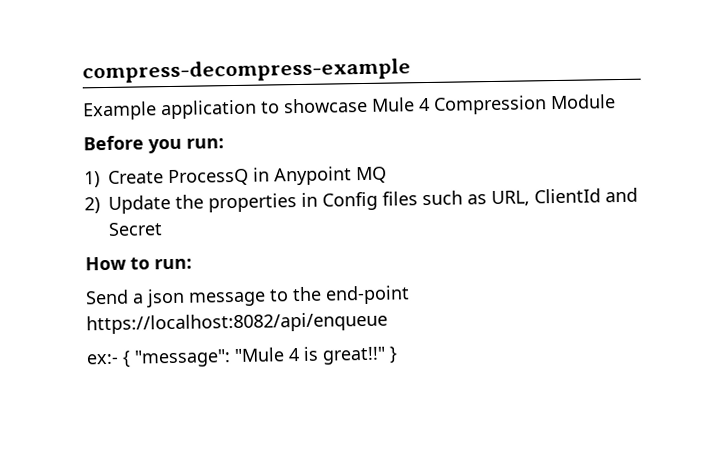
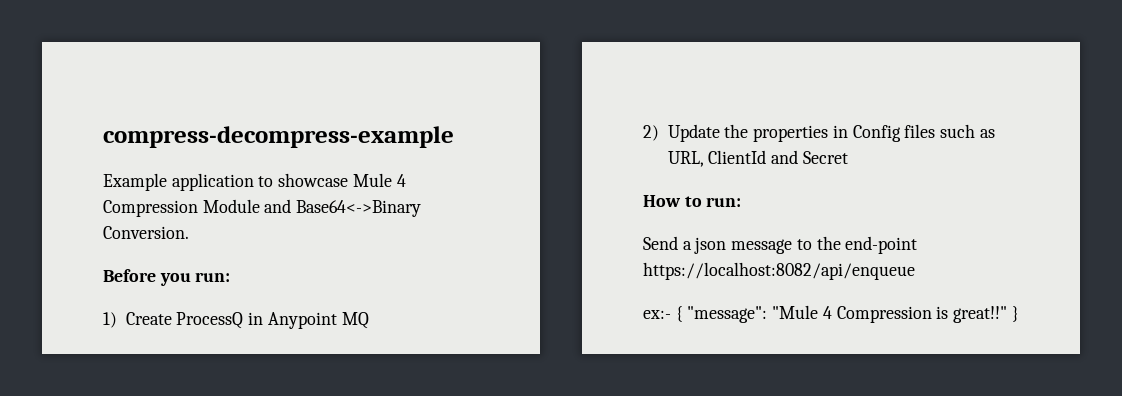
(616, 102) none -> [264,199,422,217] [103,226,189,239] and Base64<->Binary Conversion.
(300, 355) none -> [836,306,932,323] Compression

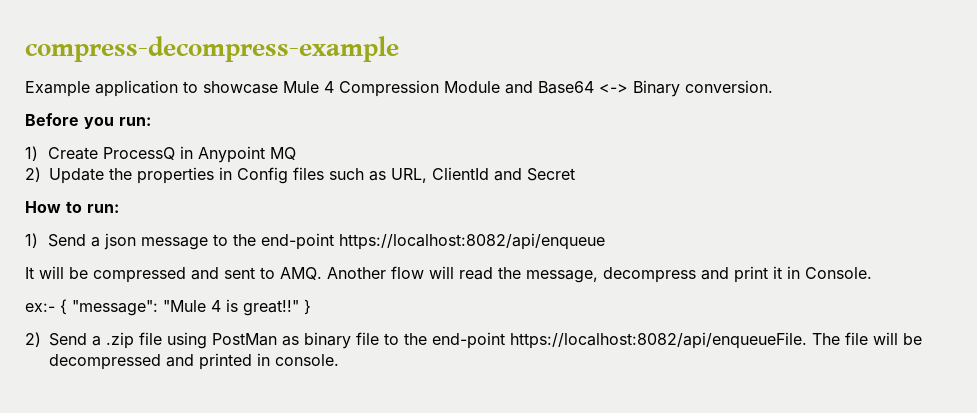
[296,200,422,217] [103,226,189,239] Base64<->Binary Conversion. -> [538,80,773,97] Base64 <-> Binary conversion.
(742, 202) none -> [25,233,38,248] 1)
(915, 271) none -> [25,266,872,283] // It will be compressed and sent to AMQ. Another flow will read the message, decompress and print it in Console.
[836,306,932,323] Compression -> (221, 306) none
(1019, 314) none -> [25,332,922,349] [49,353,339,370] // 2) Send a .zip file using PostMan as binary file to the end-point https://localhost:8082/api/enqueueFile. The file will be decompressed and printed in console.

